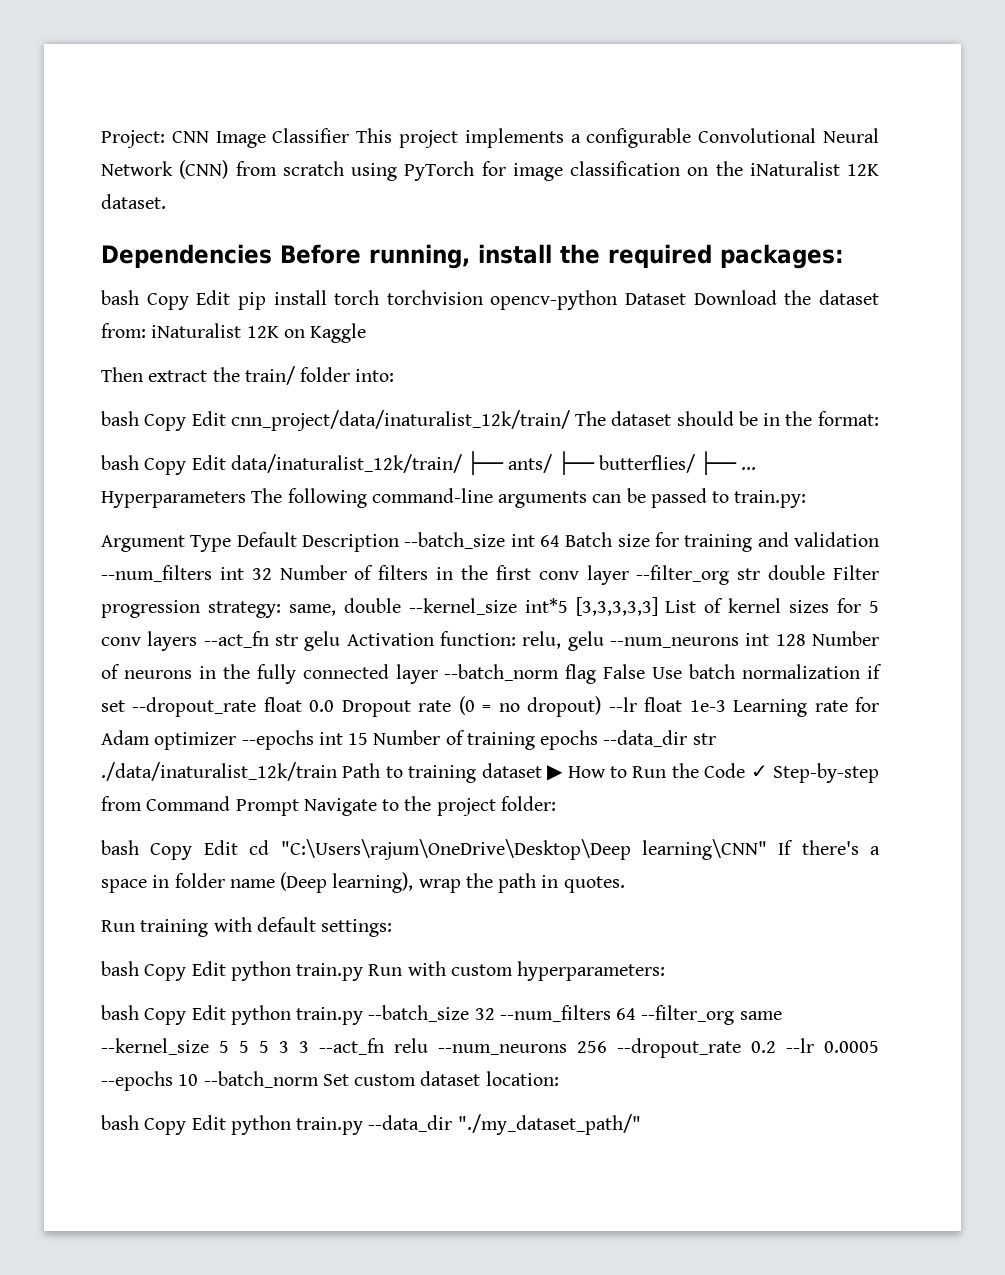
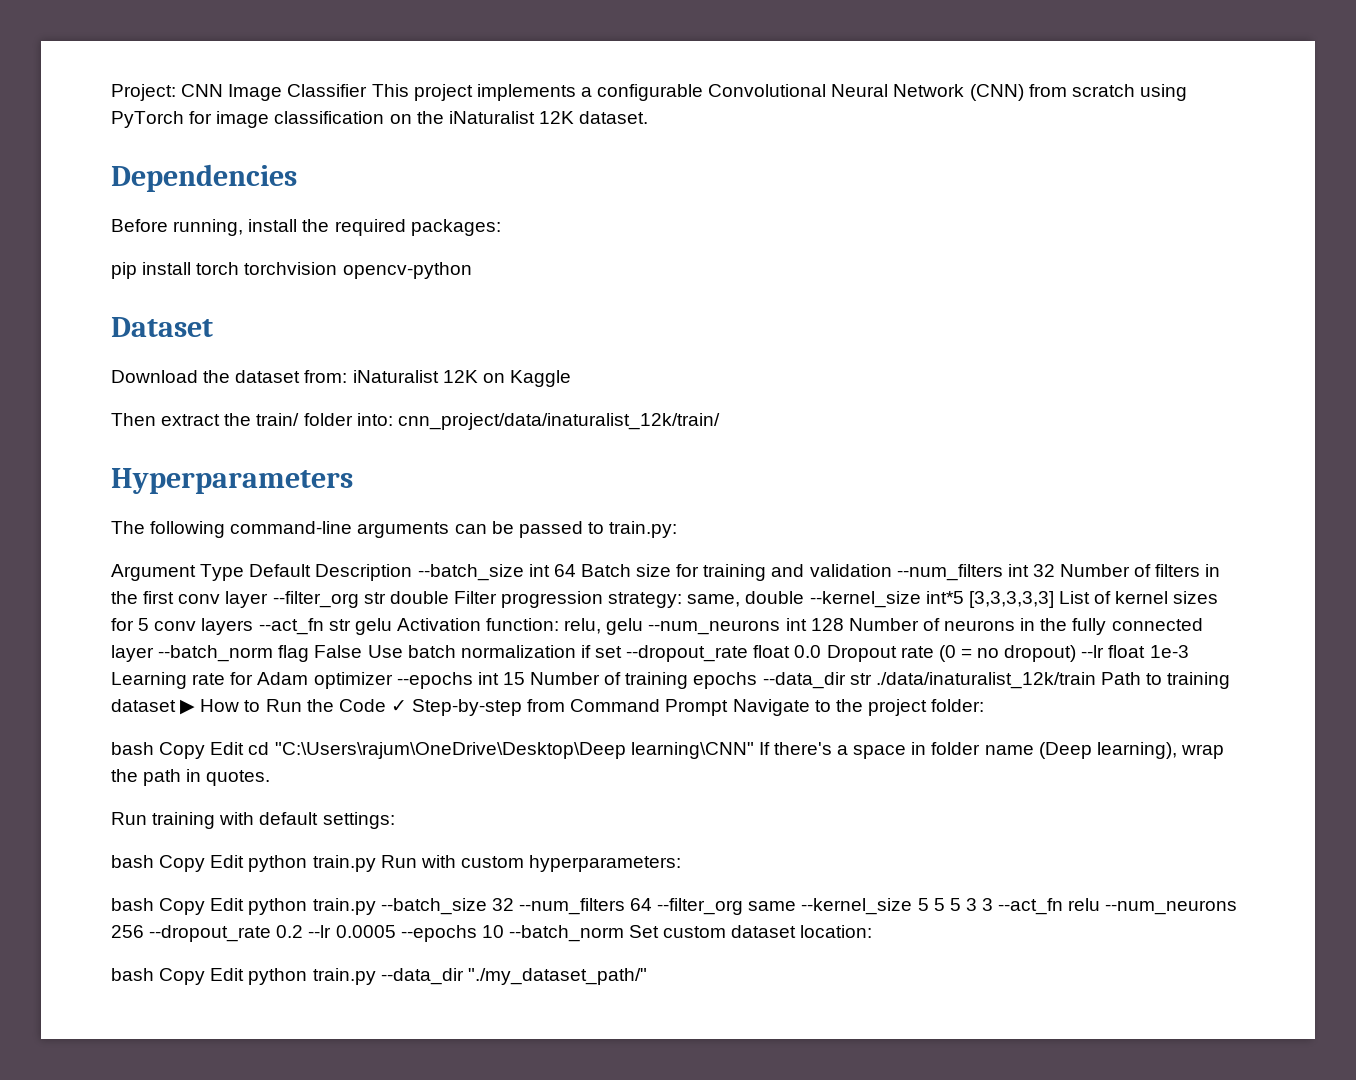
(272, 256) none -> (297, 178) //
[101,290,231,310] bash Copy Edit -> (501, 227) none
(618, 300) none -> (472, 270) //
(687, 299) none -> (213, 327) //
[101,410,879,431] [101,451,757,475] [101,491,246,508] // bash Copy Edit cnn_project/data/inaturalist_12k/train/ The dataset should be in the format: // bash Copy Edit data/inaturalist_12k/train/ ├── ants/ ├── butterflies/ ├── ... Hyperparameters -> [397,413,720,430] [111,468,353,494] cnn_project/data/inaturalist_12k/train/ // Hyperparameters //

